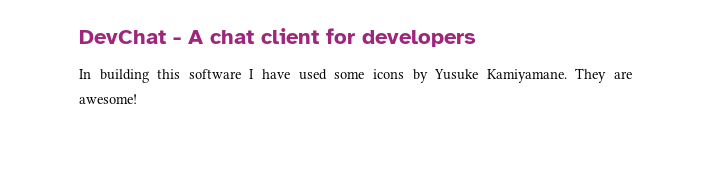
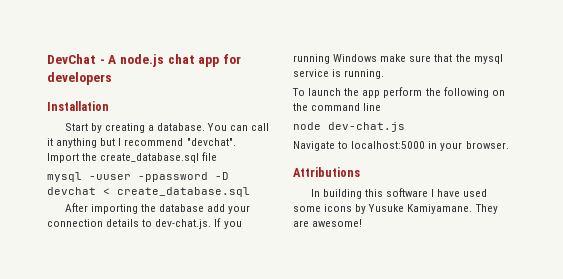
[210,28,319,44] chat client -> [119,54,220,67] node.js chat app
(476, 38) none -> [47,101,109,111] [64,123,270,133] [47,138,236,148] [47,152,218,163] [47,172,229,182] [47,187,250,197] [64,203,251,214] [47,218,242,229] [293,54,503,64] [293,69,385,79] [292,87,505,98] [293,103,382,111] [293,122,405,132] [293,141,509,151] [293,167,360,177] // Installation // Start by creating a database. You can call it anything but I recommend "devchat". Import the create_database.sql file // mysql -uuser -ppassword -D devchat < create_database.sql // After importing the database add your connection details to dev-chat.js. If you running Windows make sure that the mysql service is running. // To launch the app perform the following on the command line // node dev-chat.js // Navigate to localhost:5000 in your browser. // Attributions

